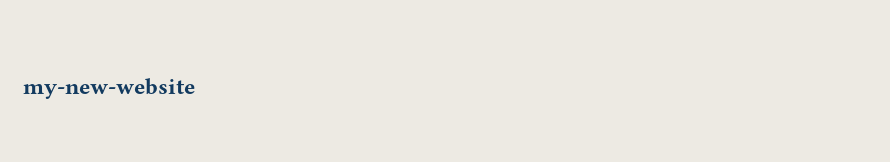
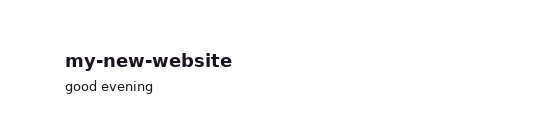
(195, 88) none -> [65,80,153,94] // good evening

